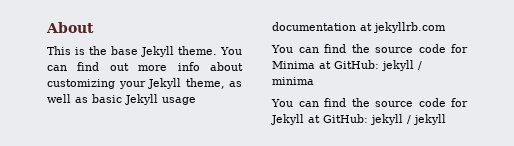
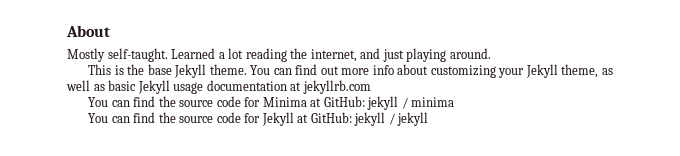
(94, 27) none -> [67,48,491,62] // Mostly self-taught. Learned a lot reading the internet, and just playing around.

